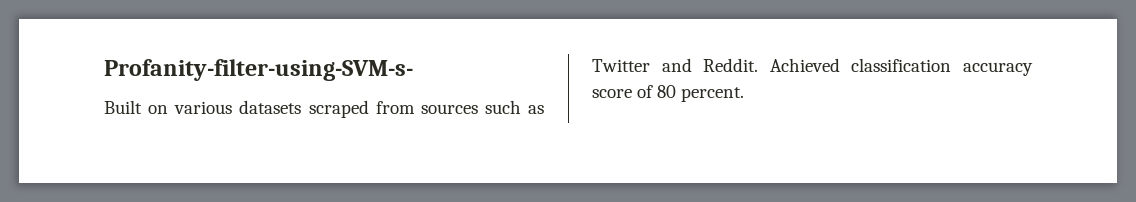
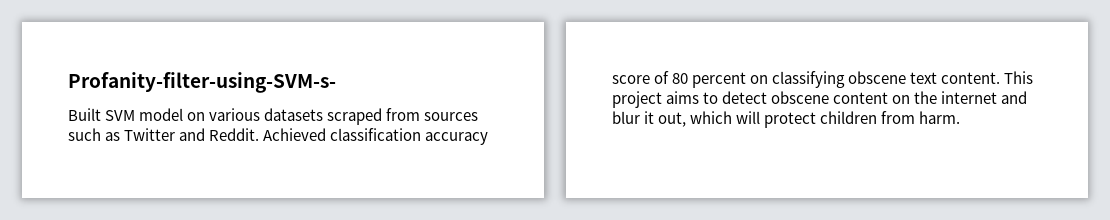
(142, 107) none -> [105,108,184,121] SVM model
[681,87,745,102] percent. -> [692,71,1034,88] [612,91,1028,108] [612,111,961,128] percent on classifying obscene text content. This project aims to detect obscene content on the internet and blur it out, which will protect children from harm.

